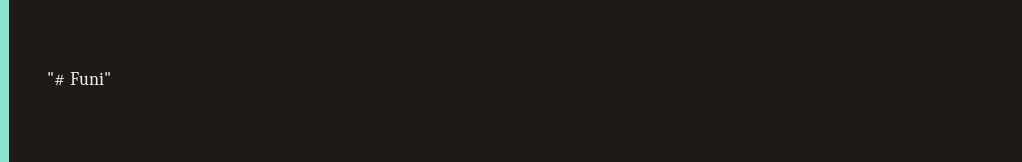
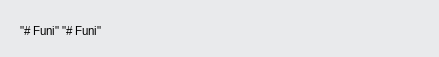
[47,72,111,86] "# Funi" -> [20,26,102,35] "# Funi" "# Funi"

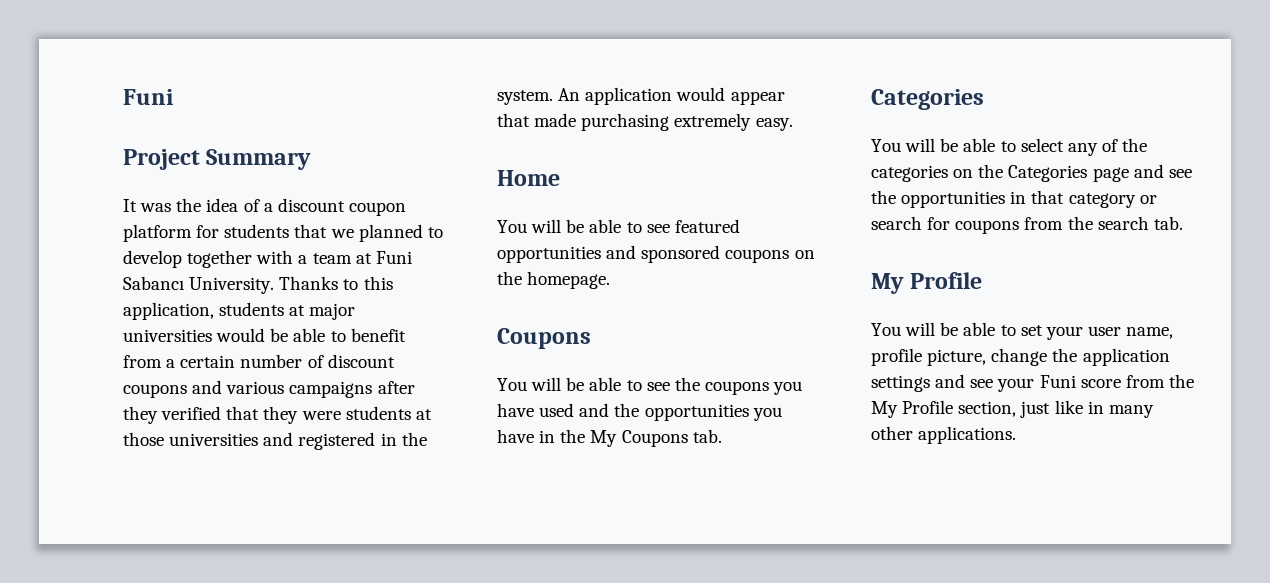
[20,26,102,35] "# Funi" "# Funi" -> [123,89,174,105] [123,149,312,170] [123,198,406,216] [123,224,443,242] [123,250,412,268] [123,276,393,294] [123,302,356,320] [123,328,406,342] [123,354,395,368] [123,380,415,398] [123,406,432,424] [123,432,427,450] [497,87,785,105] [497,113,793,131] [497,170,560,186] [497,219,740,233] [497,245,815,263] [497,271,611,289] [497,328,591,349] [497,377,803,395] [497,403,782,421] [497,429,722,447] [871,89,984,110] [871,138,1148,156] [871,164,1192,182] [871,190,1157,208] [871,216,1183,234] [871,272,983,294] [871,322,1174,340] [871,348,1170,366] [871,374,1194,392] [871,400,1154,418] [871,426,1017,444] Funi // Project Summary // It was the idea of a discount coupon platform for students that we planned to develop together with a team at Funi Sabancı University. Thanks to this application, students at major universities would be able to benefit from a certain number of discount coupons and various campaigns after they verified that they were students at those universities and registered in the system. An application would appear that made purchasing extremely easy. // Home // You will be able to see featured opportunities and sponsored coupons on the homepage. // Coupons // You will be able to see the coupons you have used and the opportunities you have in the My Coupons tab. // Categories // You will be able to select any of the categories on the Categories page and see the opportunities in that category or search for coupons from the search tab. // My Profile // You will be able to set your user name, profile picture, change the application settings and see your Funi score from the My Profile section, just like in many other applications.

